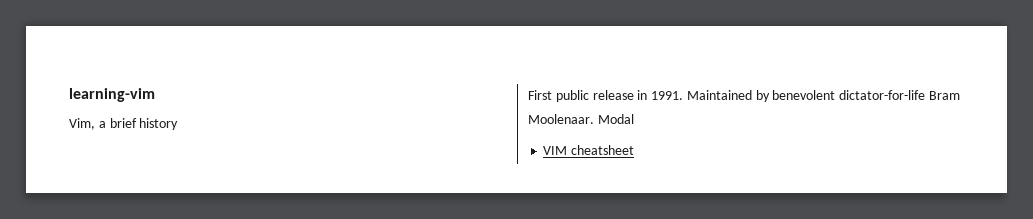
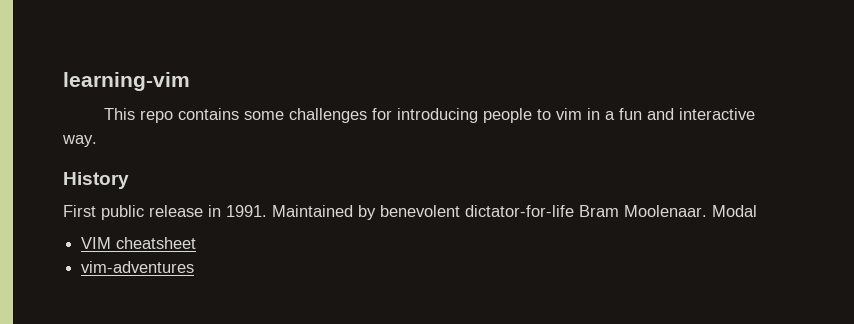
[69,118,179,130] Vim, a brief history -> [104,108,756,123] [62,135,97,147] [63,172,129,189] This repo contains some challenges for introducing people to vim in a fun and interactive way. // History
(635, 150) none -> [81,261,195,273] // vim-adventures

